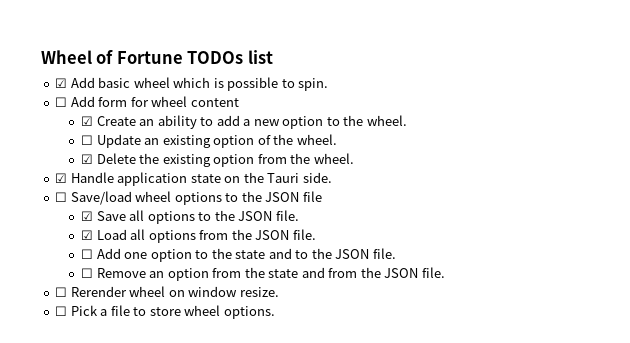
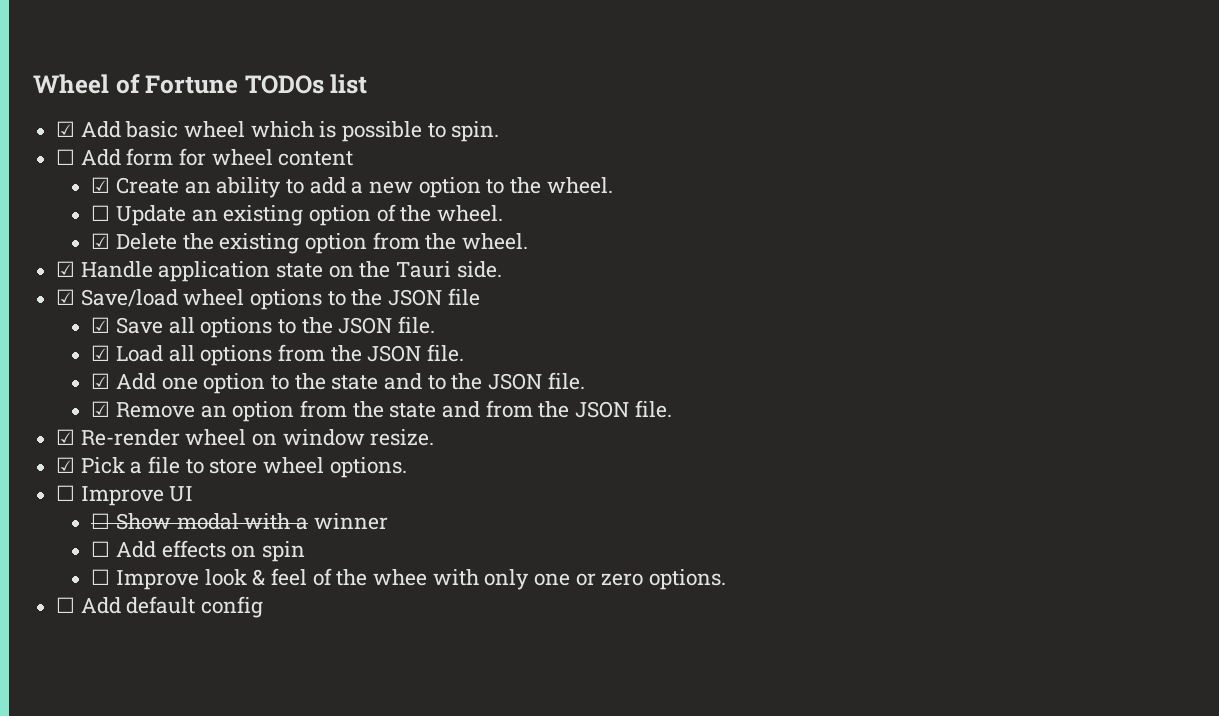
[55,192,68,202] ☐ -> [56,289,76,305] ☑
[81,249,94,259] ☐ -> [91,373,111,389] ☑
[81,268,94,278] ☐ -> [91,401,111,417] ☑
[55,286,127,297] ☐ Rerender -> [56,429,180,446] ☑ Re-render
[55,306,68,316] ☐ -> [56,457,76,473] ☑
(275, 312) none -> [56,485,194,506] [91,513,388,530] [91,540,305,562] [91,568,726,590] [56,596,264,618] // ☐ Improve UI // ☐ Show modal with a winner // ☐ Add effects on spin // ☐ Improve look & feel of the whee with only one or zero options. // ☐ Add default config

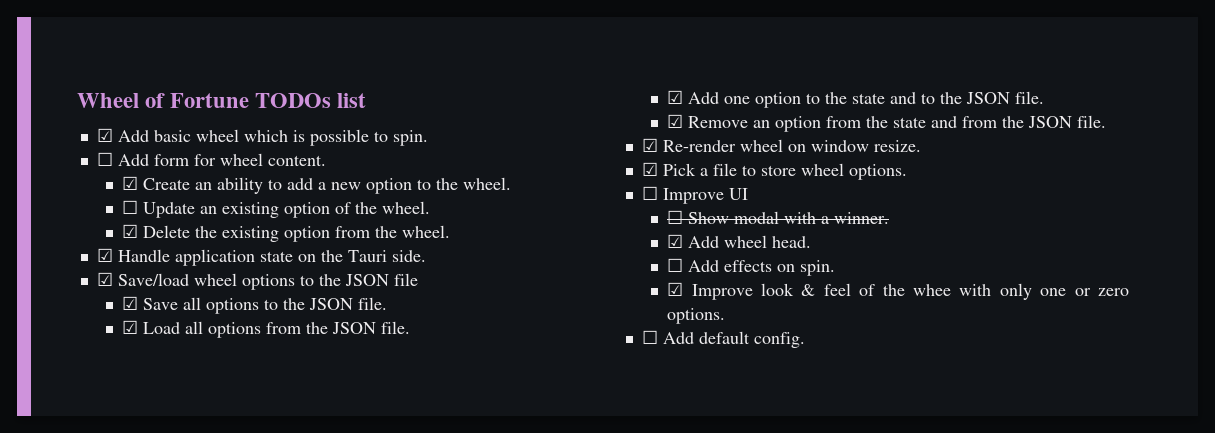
[278,151,354,166] content -> [267,155,326,166] content.
[313,513,388,530] winner -> [834,212,890,224] [667,234,812,248] winner. // ☑ Add wheel head.
[261,541,305,562] [91,569,111,585] spin // ☐ -> [800,260,836,276] [667,282,684,296] spin. // ☑
[201,596,264,618] config -> [753,332,805,348] config.

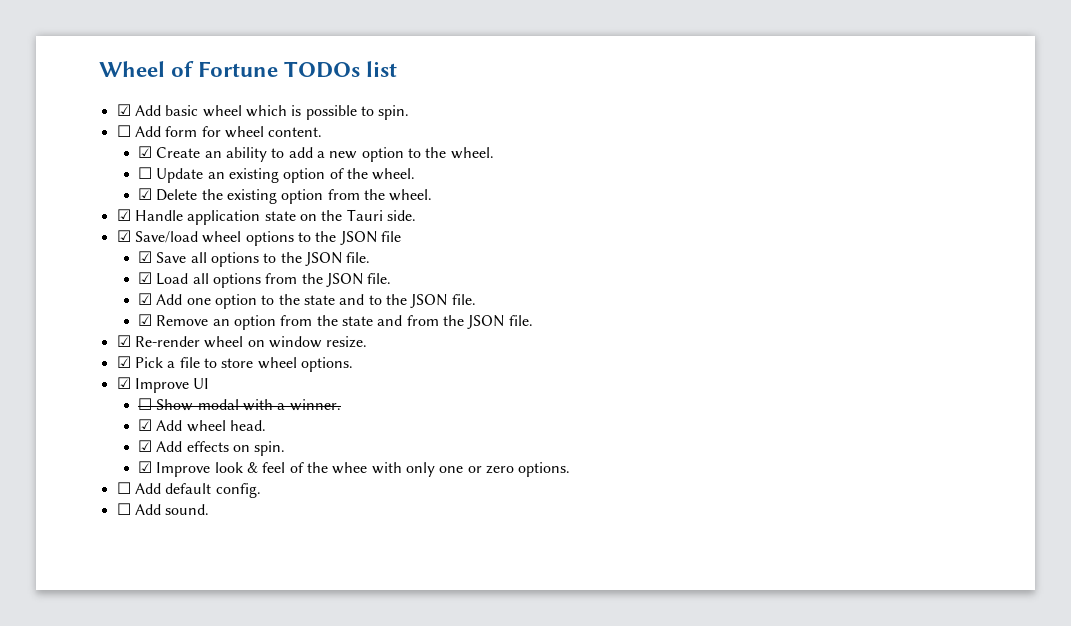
[641,186,658,200] ☐ -> [116,377,131,389] ☑
[667,258,684,272] ☐ -> [138,440,153,452] ☑
(805, 340) none -> [116,503,210,515] // ☐ Add sound.

